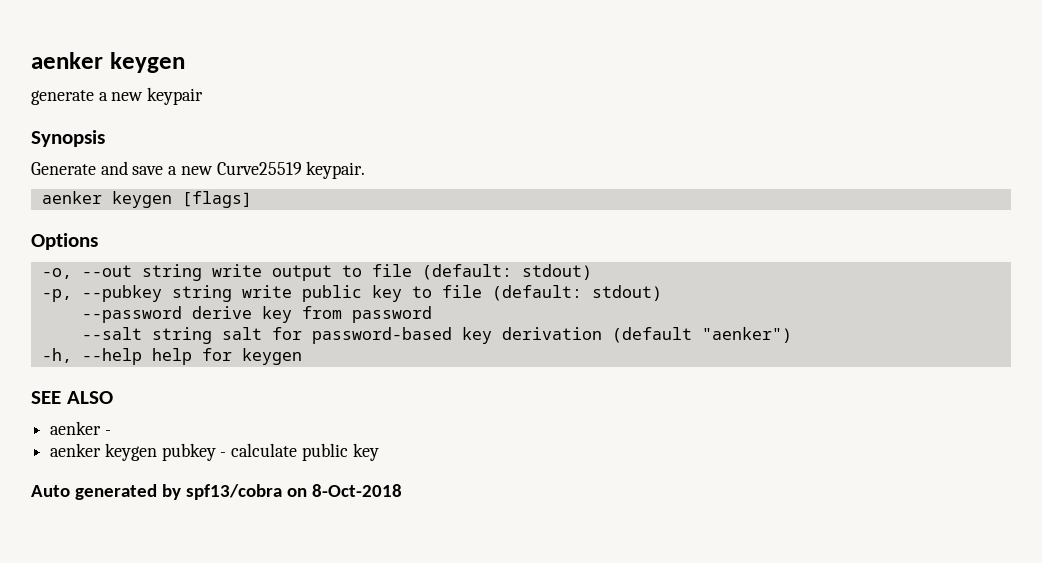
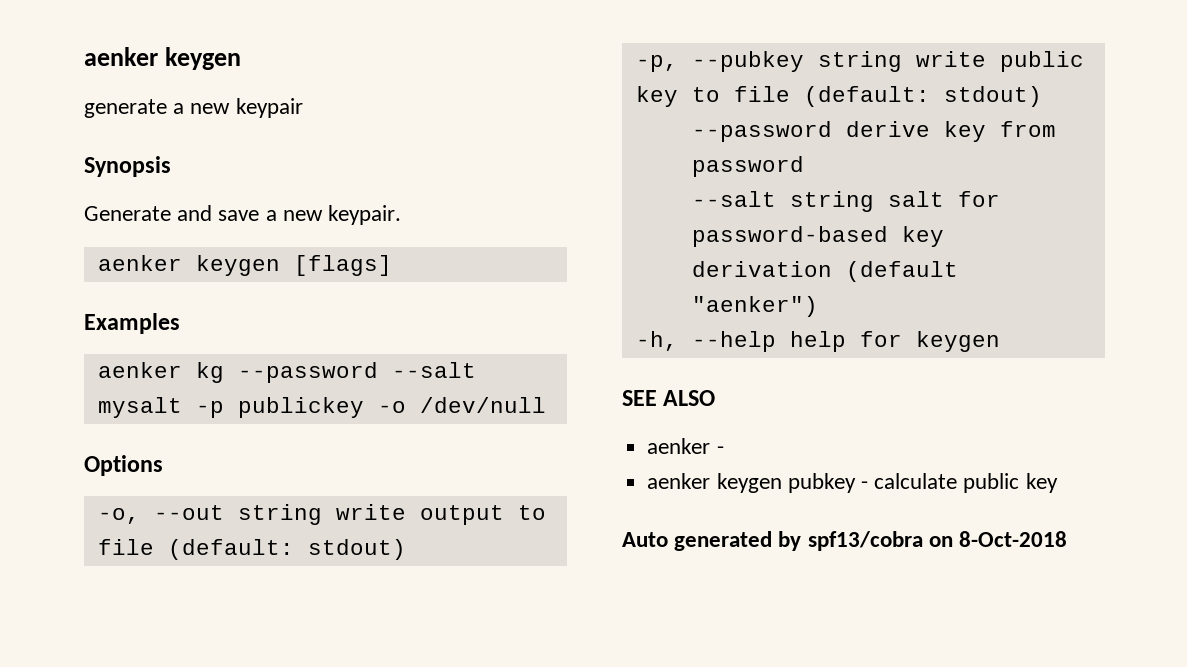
[216,162,302,175] Curve25519 -> (323, 215) none
(252, 199) none -> [84,313,180,334] [97,362,476,383] [97,397,546,418] // Examples // aenker kg --password --salt mysalt -p publickey -o /dev/null

